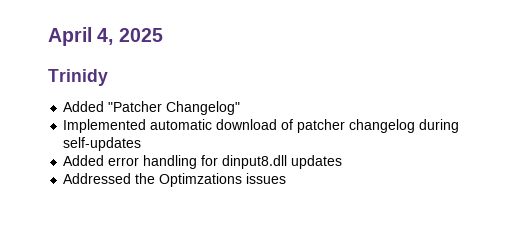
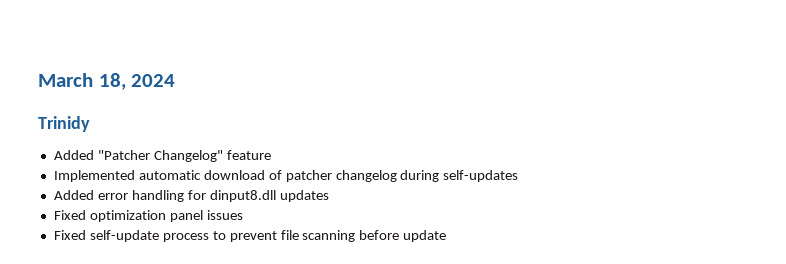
[48,27,163,46] April 4, 2025 -> [38,73,176,90] March 18, 2024
(241, 108) none -> [226,150,271,160] feature
[63,173,287,187] Addressed the Optimzations issues -> [53,210,243,222] [53,230,447,242] Fixed optimization panel issues // Fixed self-update process to prevent file scanning before update

